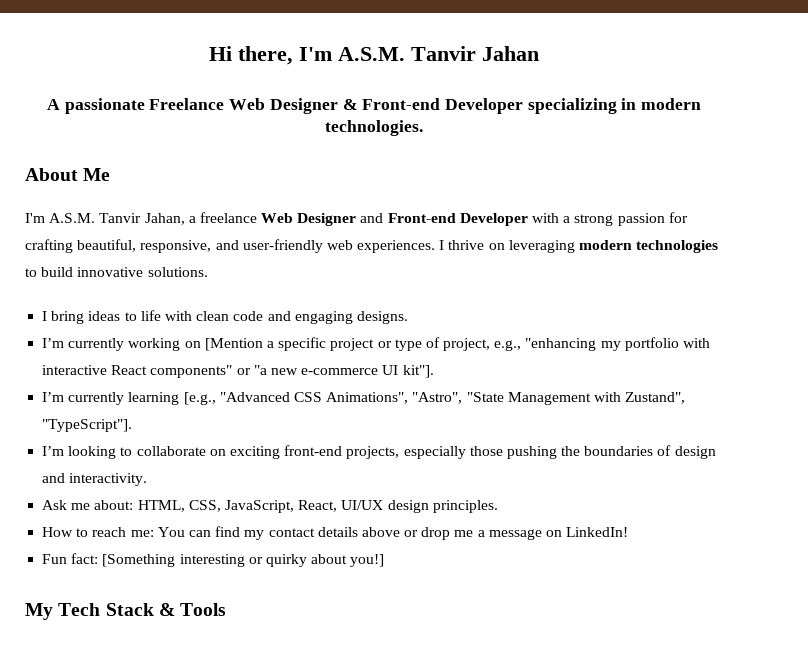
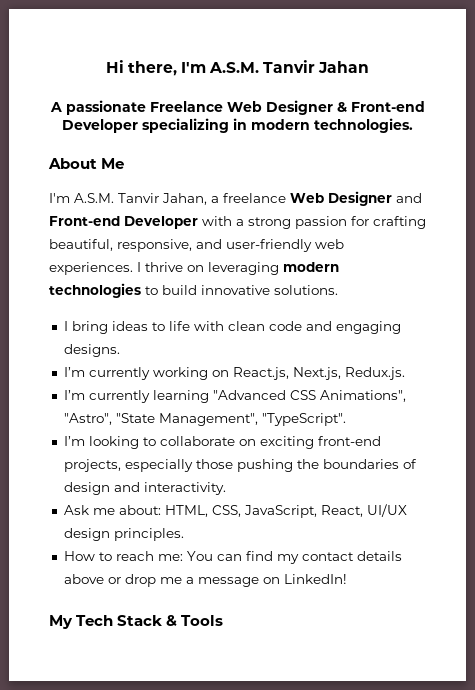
[204,337,711,351] [42,365,434,378] [Mention a specific project or type of project, e.g., "enhancing my portfolio with interactive React components" or "a new e-commerce UI kit"]. -> [232,367,405,380] React.js, Next.js, Redux.js.
[183,392,216,405] [e.g., -> (209, 396) none
[507,392,686,405] [42,419,133,432] Management with Zustand", "TypeScript"]. -> [158,413,346,426] Management", "TypeScript".
[42,553,385,567] // Fun fact: [Something interesting or quirky about you!] -> (347, 579) none

